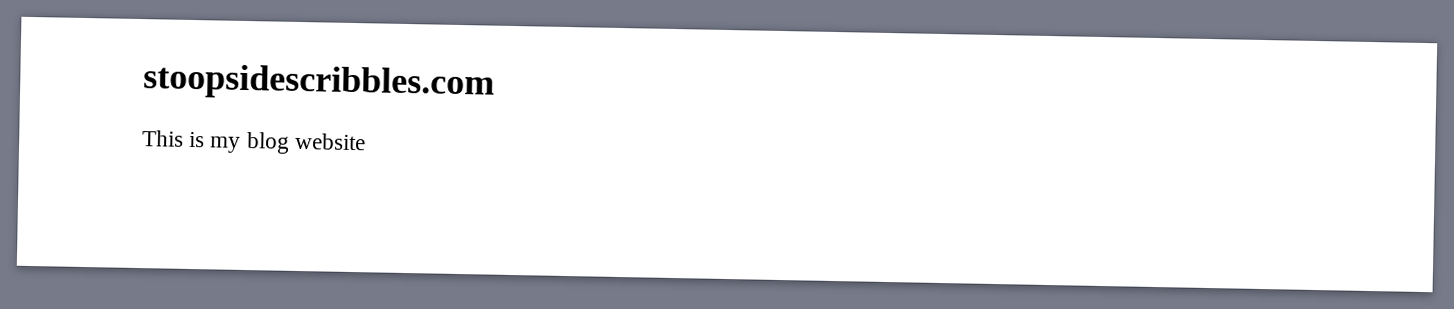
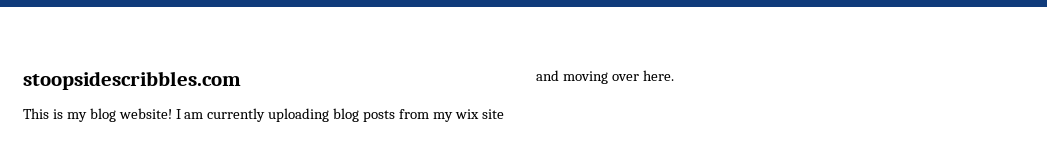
[294,132,366,151] website -> [118,108,504,122] [536,70,674,84] website! I am currently uploading blog posts from my wix site and moving over here.

